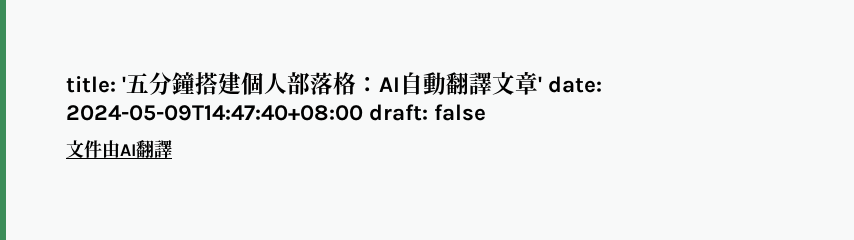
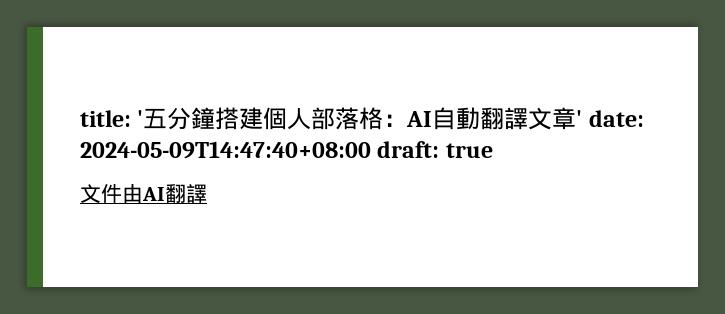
[434,104,487,121] false -> [445,143,493,158] true

